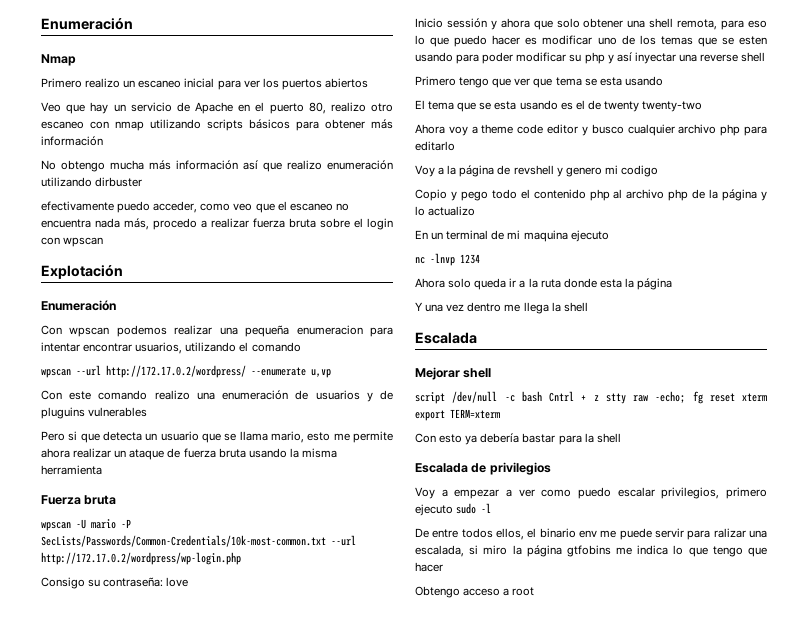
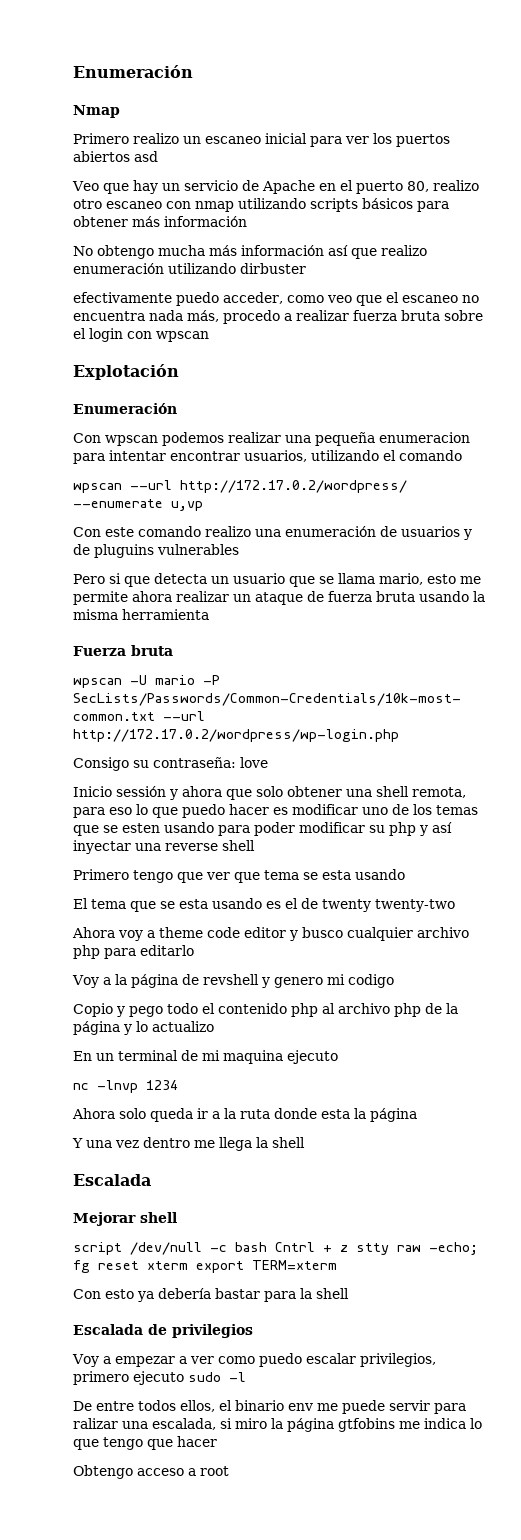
(368, 83) none -> [134,151,158,162] asd

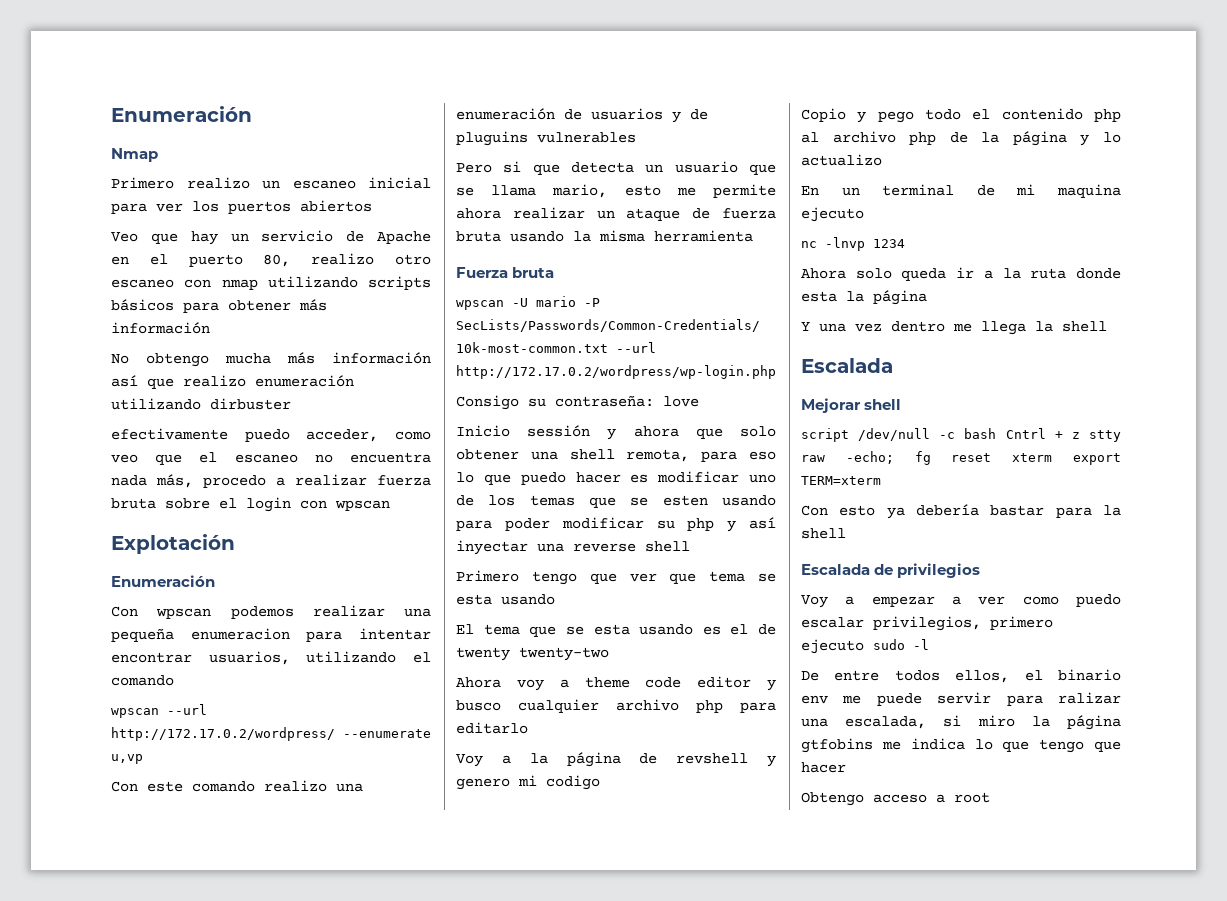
[134,151,158,162] asd -> (372, 206) none

